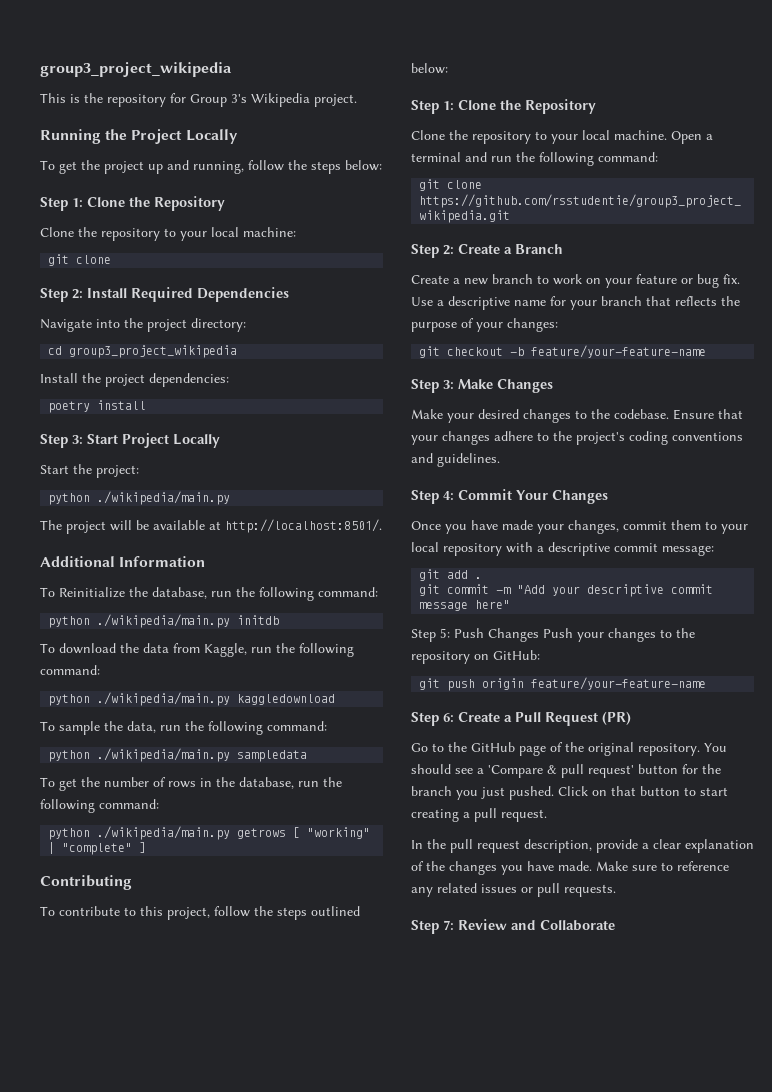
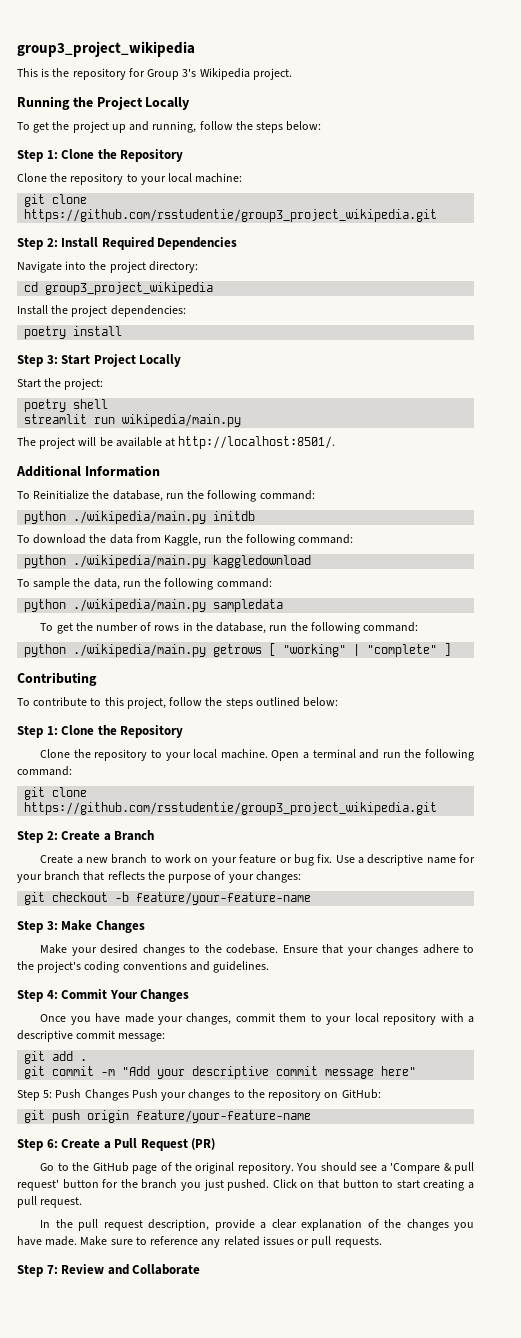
(112, 259) none -> [24,209,438,222] https://github.com/rsstudentie/group3_project_wikipedia.git
[48,491,231,505] python ./wikipedia/main.py -> [24,399,109,412] [24,414,242,427] poetry shell // streamlit run wikipedia/main.py

